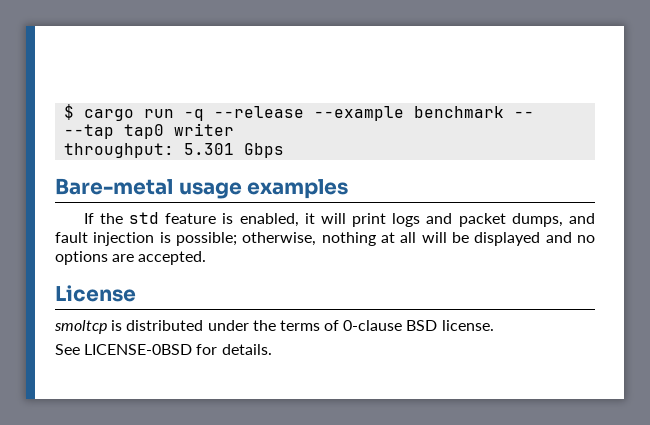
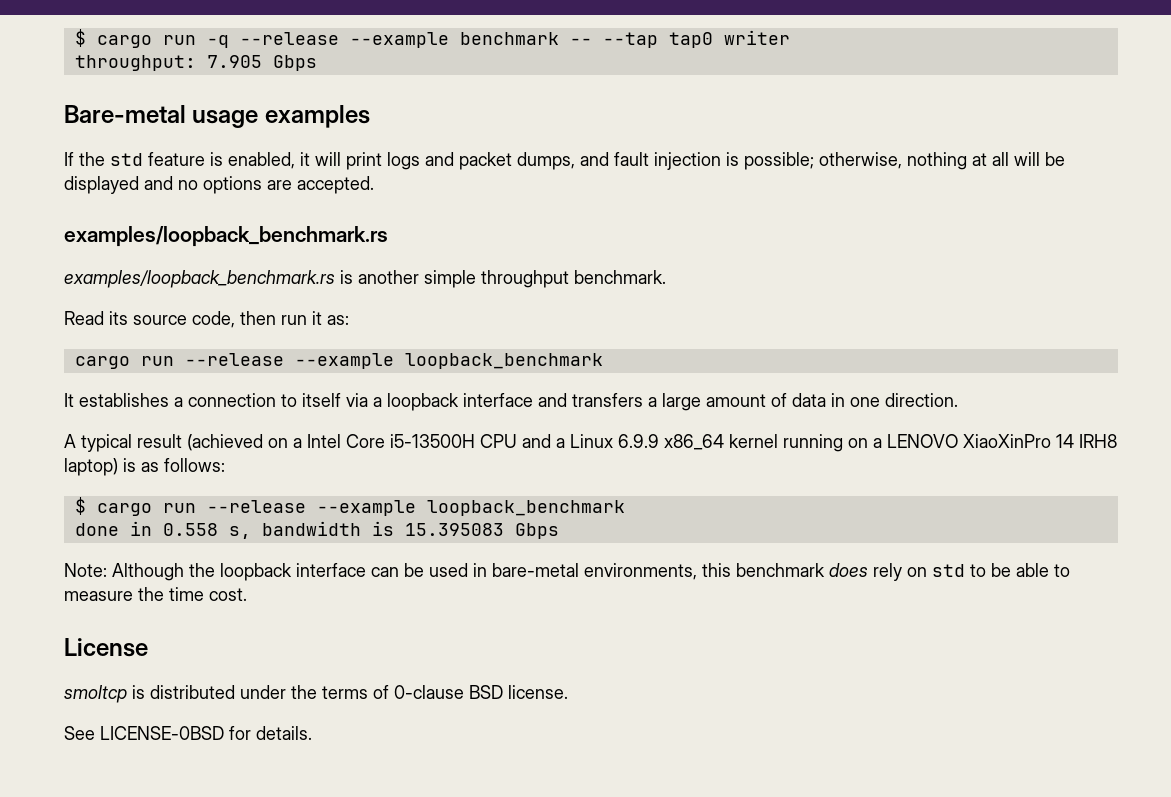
[184,143,235,155] 5.301 -> [206,55,262,68] 7.905
(207, 258) none -> [64,226,388,247] [64,270,666,288] [64,311,349,328] [74,353,603,369] [64,393,958,411] [64,434,1117,452] [64,458,225,476] [74,497,625,516] [74,521,559,539] [64,563,1070,581] [64,587,247,601] // examples/loopback_benchmark.rs // examples/loopback_benchmark.rs is another simple throughput benchmark. // Read its source code, then run it as: // cargo run --release --example loopback_benchmark // It establishes a connection to itself via a loopback interface and transfers a large amount of data in one direction. // A typical result (achieved on a Intel Core i5-13500H CPU and a Linux 6.9.9 x86_64 kernel running on a LENOVO XiaoXinPro 14 IRH8 laptop) is as follows: // $ cargo run --release --example loopback_benchmark // done in 0.558 s, bandwidth is 15.395083 Gbps // Note: Although the loopback interface can be used in bare-metal environments, this benchmark does rely on std to be able to measure the time cost.

